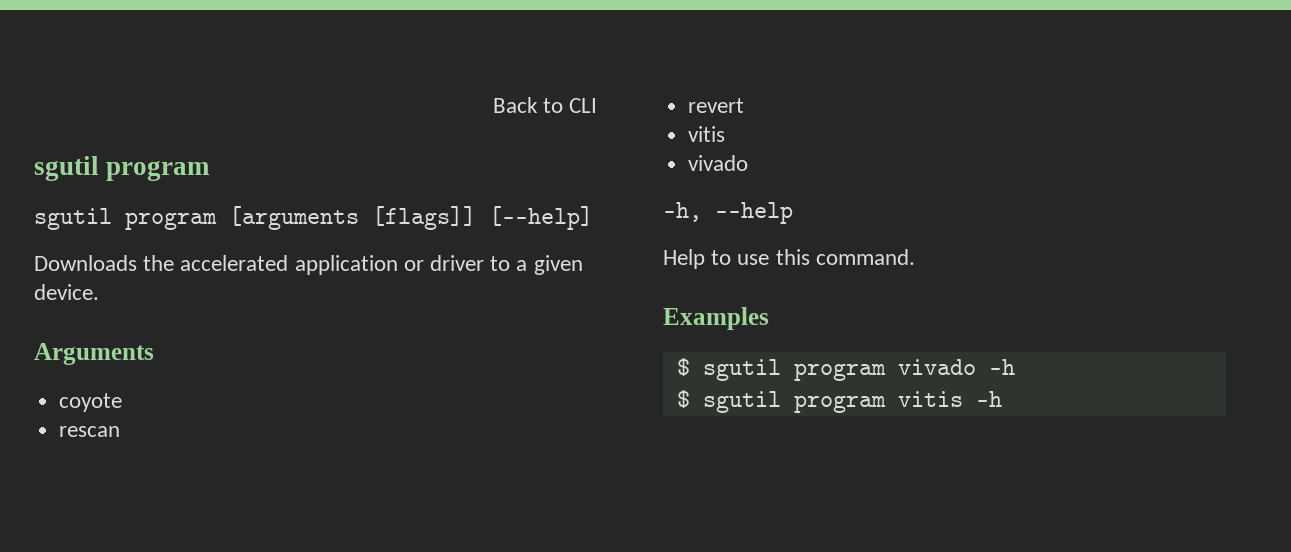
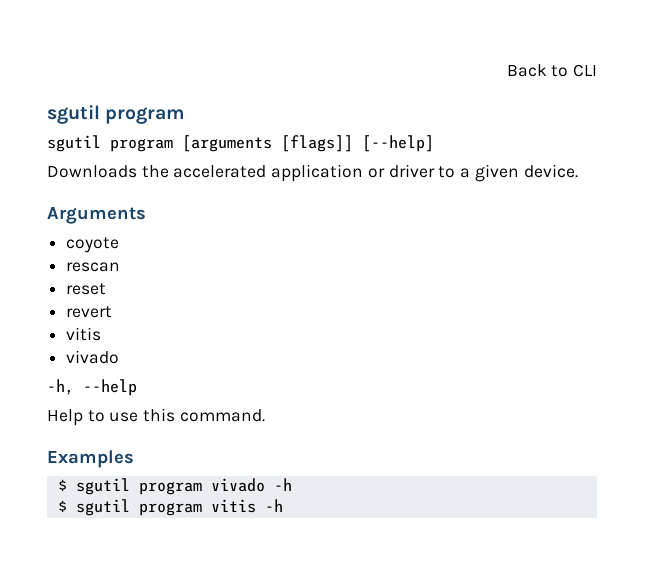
(121, 431) none -> [66,283,107,295] // reset

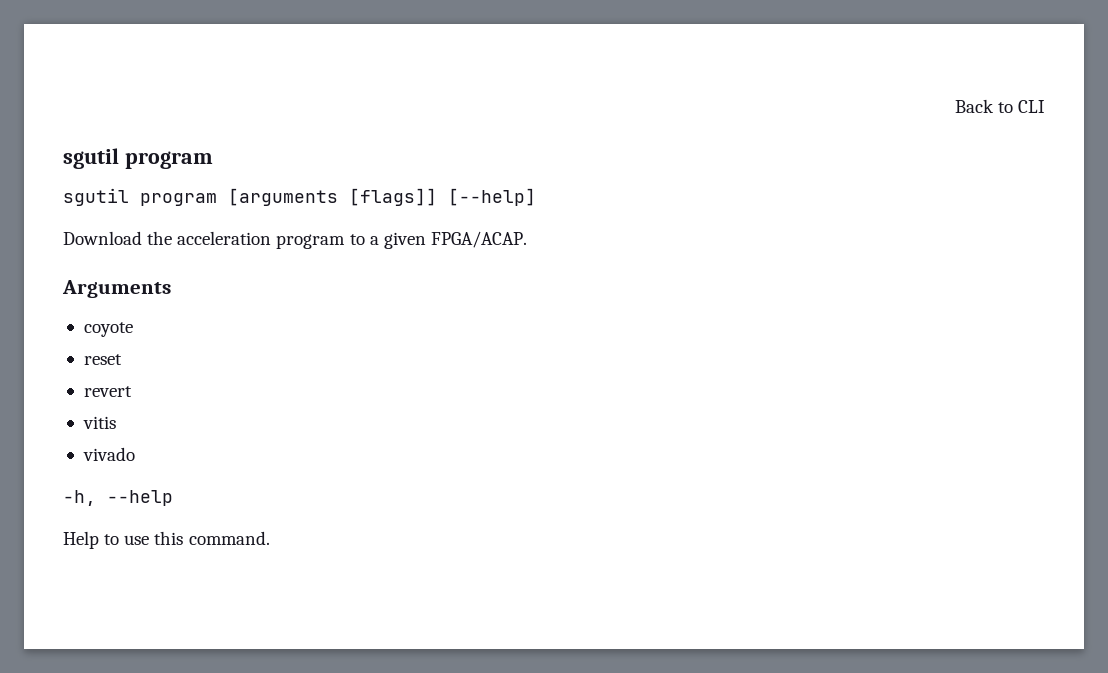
[47,164,435,182] Downloads the accelerated application or driver -> [63,231,346,249] Download the acceleration program
[523,164,578,178] device. -> [430,231,527,248] FPGA/ACAP.
[66,262,121,272] // rescan -> (133, 329) none
[47,450,134,468] [57,478,292,495] [57,499,283,516] // Examples // $ sgutil program vivado -h // $ sgutil program vitis -h -> (270, 538) none

